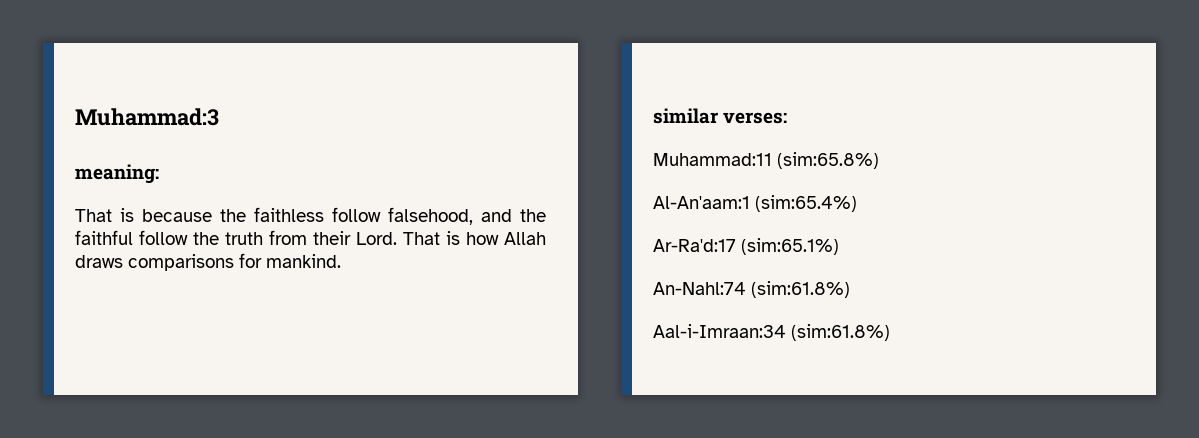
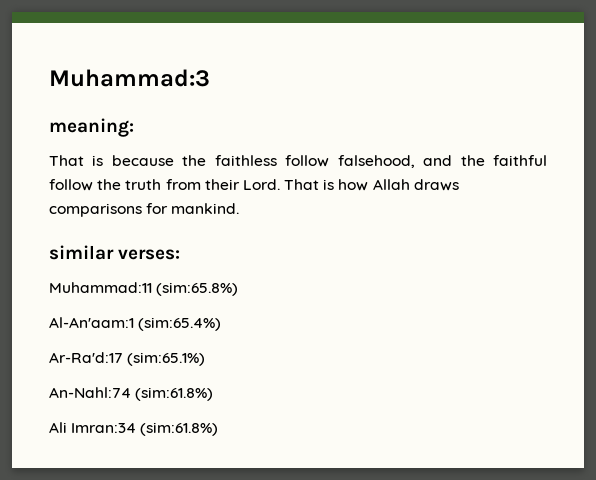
[653,324,786,338] Aal-i-Imraan:34 -> [49,422,137,433] Ali Imran:34

